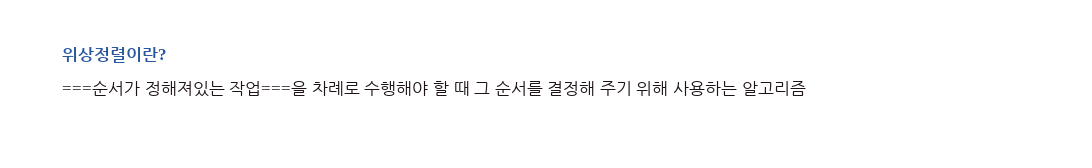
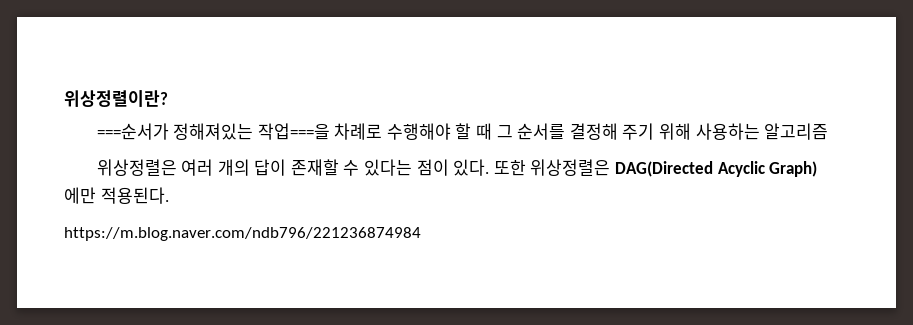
(806, 88) none -> [96,159,818,177] [64,187,169,204] [64,227,421,241] // 위상정렬은 여러 개의 답이 존재할 수 있다는 점이 있다. 또한 위상정렬은 DAG(Directed Acyclic Graph) 에만 적용된다. // https://m.blog.naver.com/ndb796/221236874984

